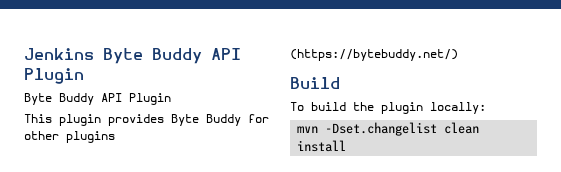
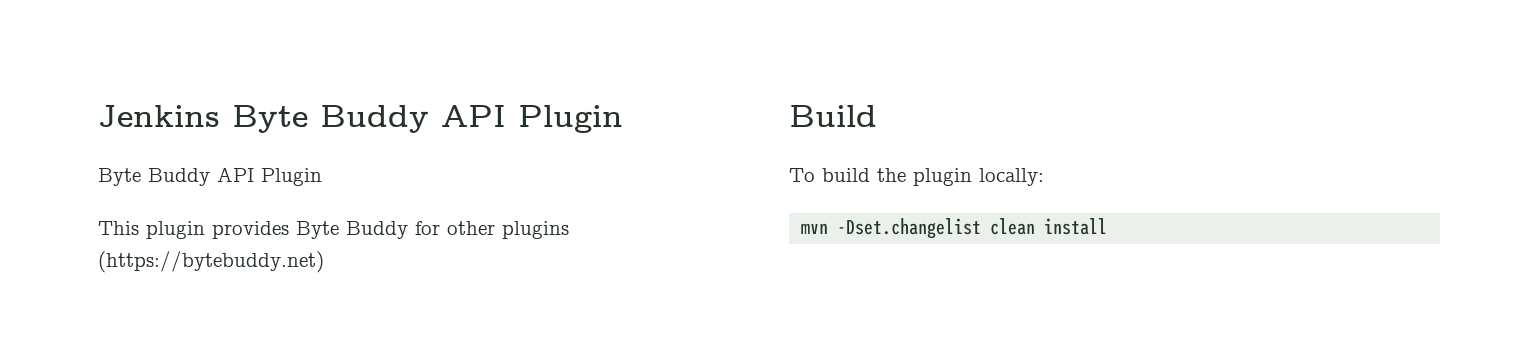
[290,49,458,61] (https://bytebuddy.net/) -> [98,251,324,273] (https://bytebuddy.net)

